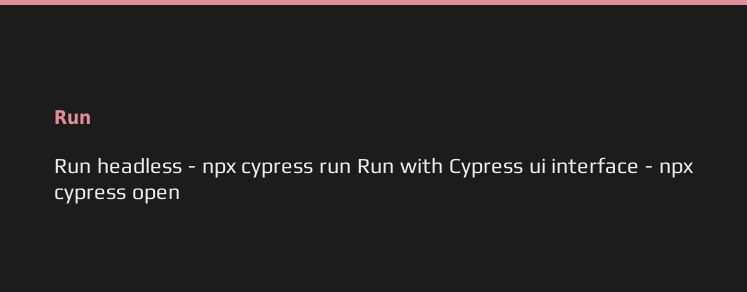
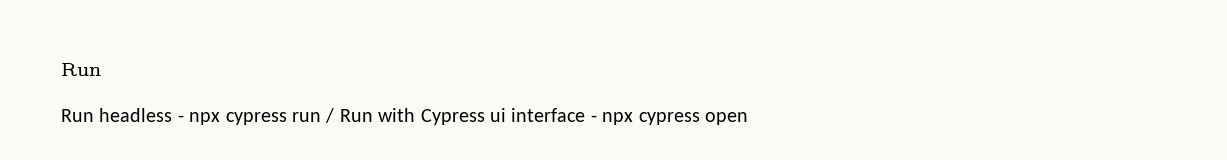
(352, 168) none -> [325,108,335,123] /

